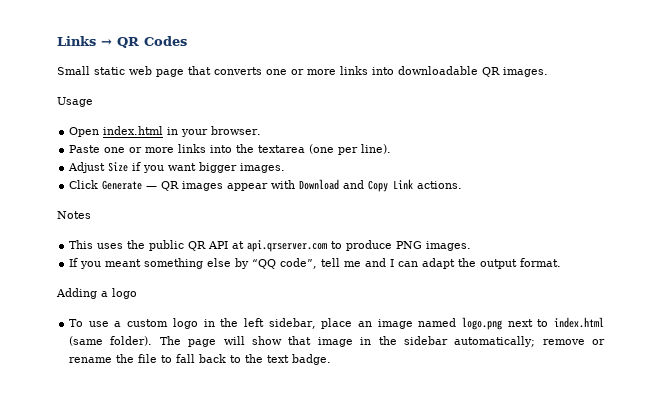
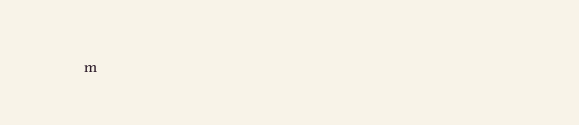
[57,36,187,48] [57,66,548,77] [57,97,93,107] [69,126,262,137] [69,144,392,155] [68,162,286,173] [69,179,463,192] [57,211,91,219] [69,240,472,252] [69,258,562,269] [56,288,137,299] [69,317,604,330] [69,336,605,347] [69,354,332,365] Links → QR Codes // Small static web page that converts one or more links into downloadable QR images. // Usage // Open index.html in your browser. // Paste one or more links into the textarea (one per line). // Adjust Size if you want bigger images. // Click Generate — QR images appear with Download and Copy Link actions. // Notes // This uses the public QR API at api.qrserver.com to produce PNG images. // If you meant something else by “QQ code”, tell me and I can adapt the output format. // Adding a logo // To use a custom logo in the left sidebar, place an image named logo.png next to index.html (same folder). The page will show that image in the sidebar automatically; remove or rename the file to fall back to the text badge. -> [84,65,97,72] m

